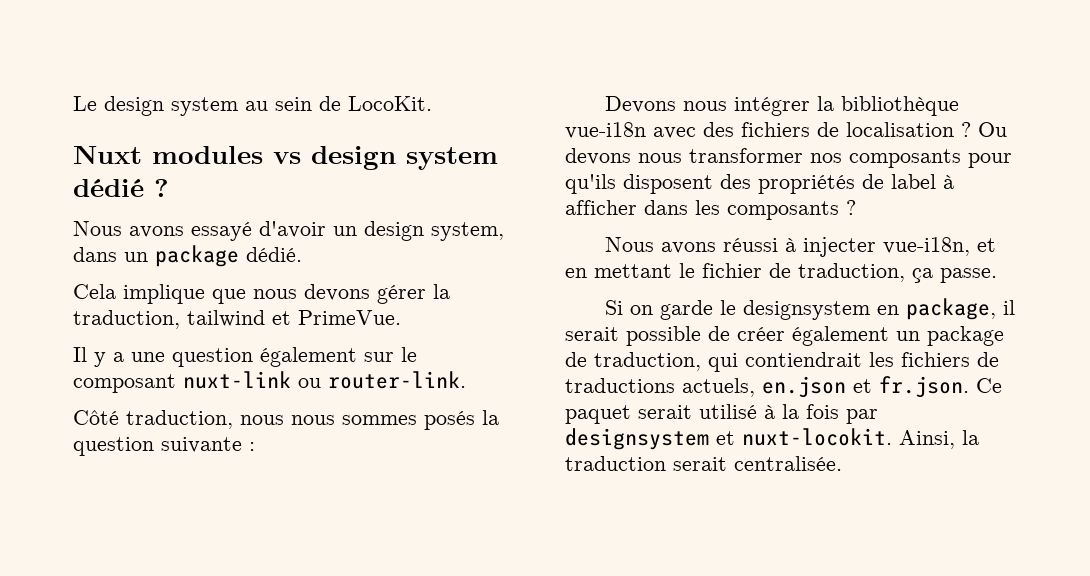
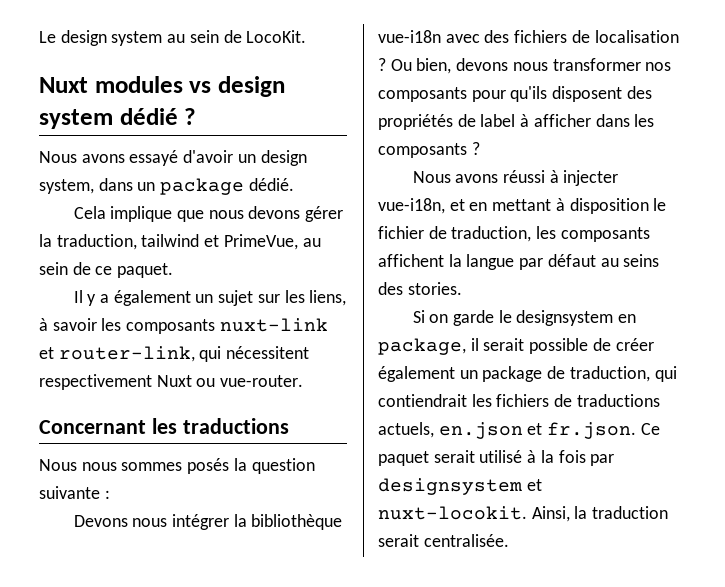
[298,310,401,325] [73,347,417,367] [73,371,466,393] [73,410,284,429] PrimeVue. // Il y a une question également sur le composant nuxt-link ou router-link. // Côté traduction, nous -> [223,234,321,250] [39,262,174,278] [73,290,347,306] [39,318,328,334] [39,346,310,362] [39,374,304,390] [39,418,289,434] [39,459,77,471] PrimeVue, au sein de ce paquet. // Il y a également un sujet sur les liens, à savoir les composants nuxt-link et router-link, qui nécessitent respectivement Nuxt ou vue-router. // Concernant les traductions // Nous
(1007, 129) none -> [416,58,452,74] bien,
(672, 271) none -> [555,198,649,214] à disposition
[912,268,997,283] ça passe. -> [536,226,650,242] [378,254,660,270] [378,282,462,295] les composants affichent la langue par défaut au seins des stories.

